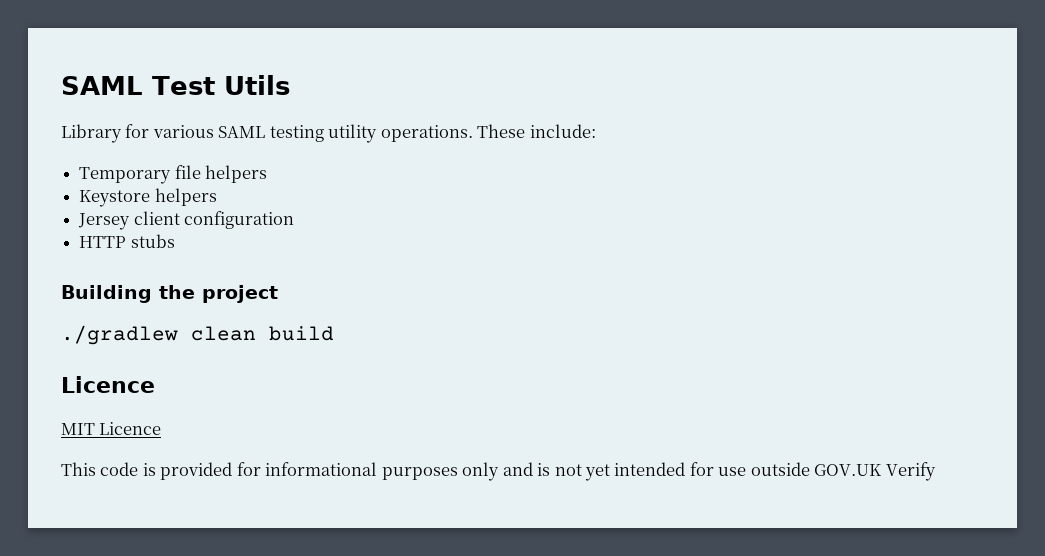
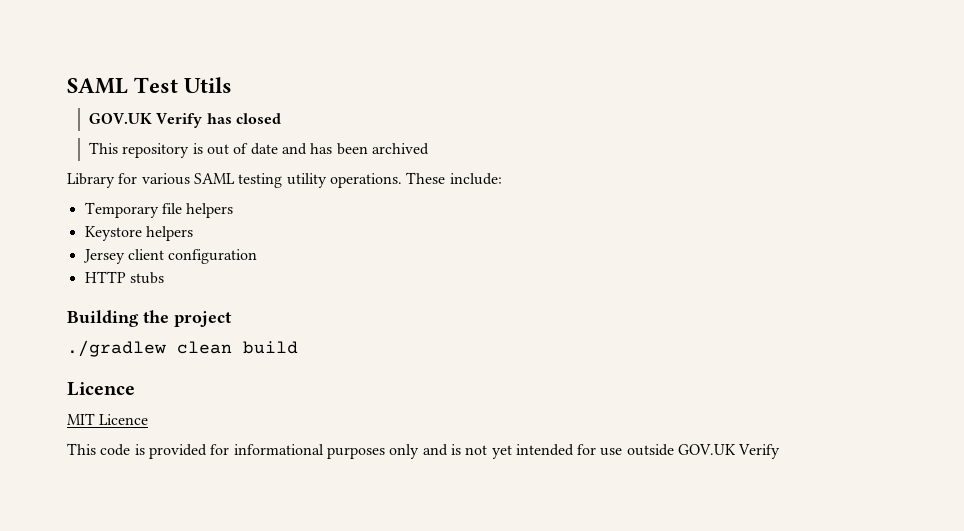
(290, 85) none -> [89,113,282,128] [89,142,430,158] // GOV.UK Verify has closed // This repository is out of date and has been archived

